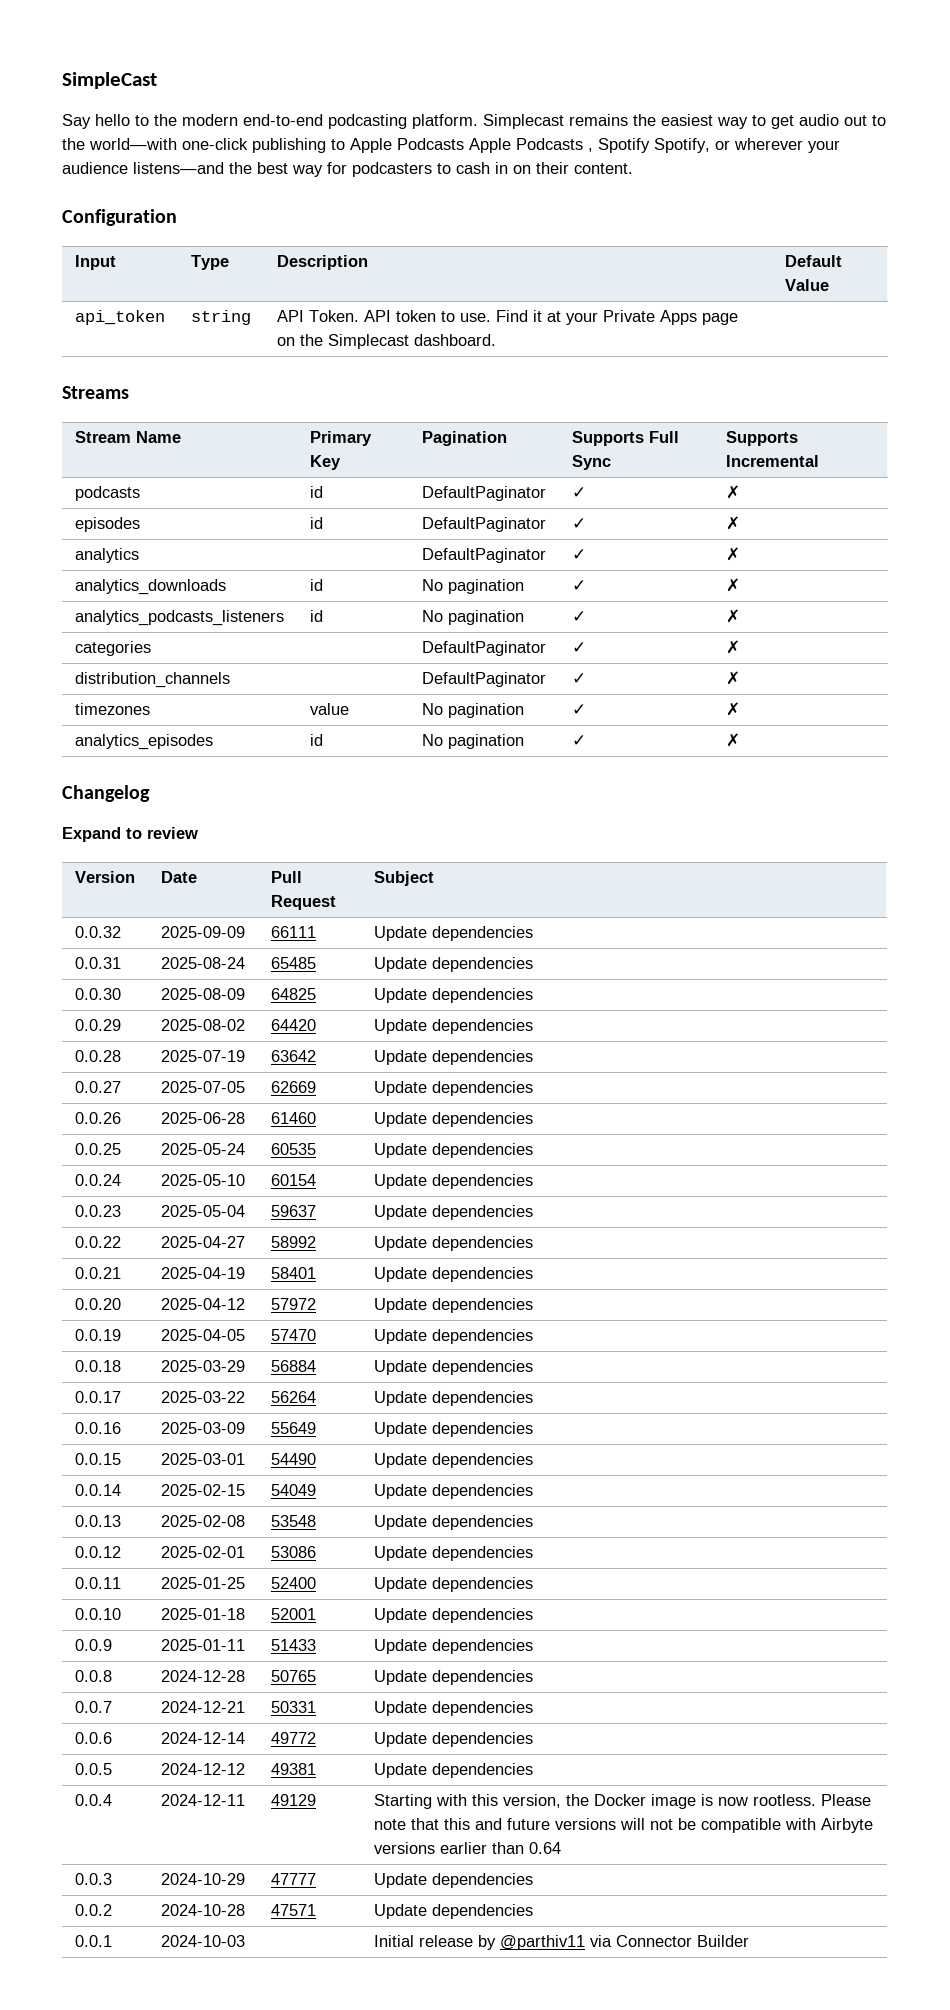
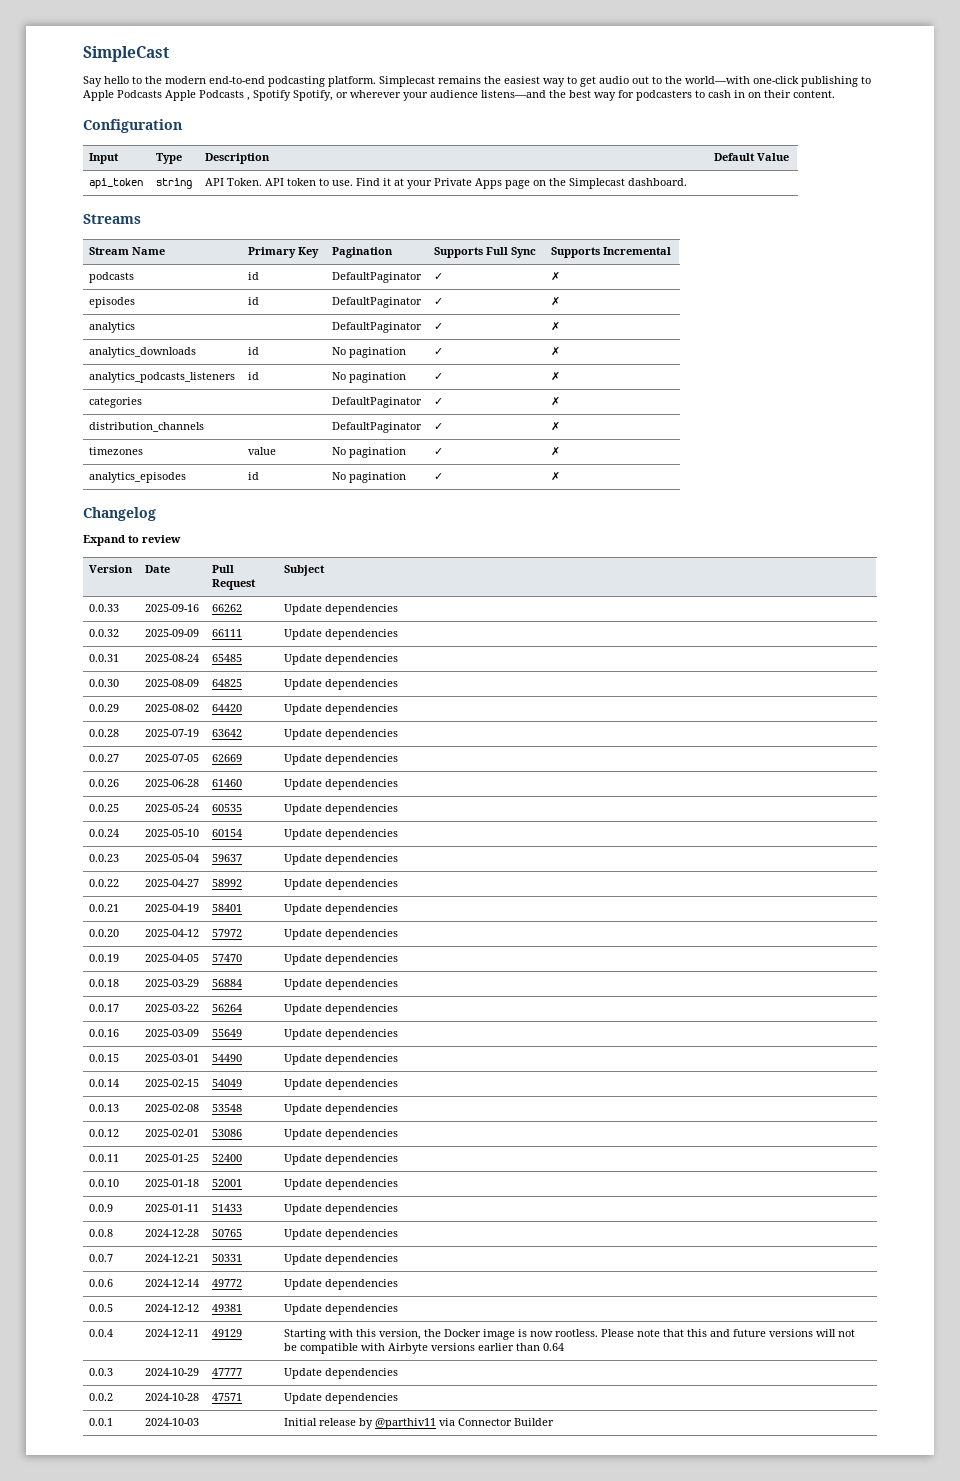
(434, 878) none -> [89,604,120,612] [145,604,200,612] [212,604,243,612] [284,604,399,615] // 0.0.33 | 2025-09-16 | 66262 | Update dependencies

